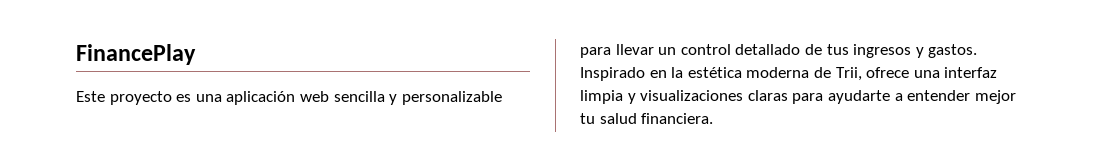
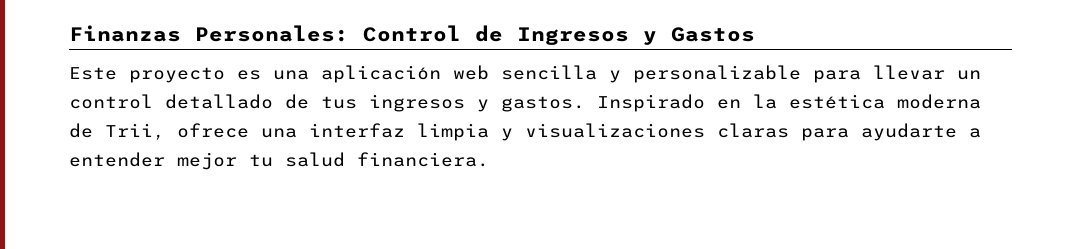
[76,44,196,65] FinancePlay -> [69,25,755,45] Finanzas Personales: Control de Ingresos y Gastos

